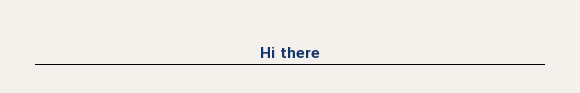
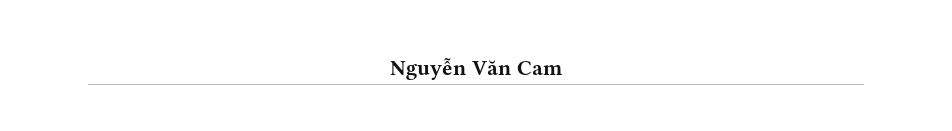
[260,47,320,58] Hi there -> [390,58,563,80] Nguyễn Văn Cam

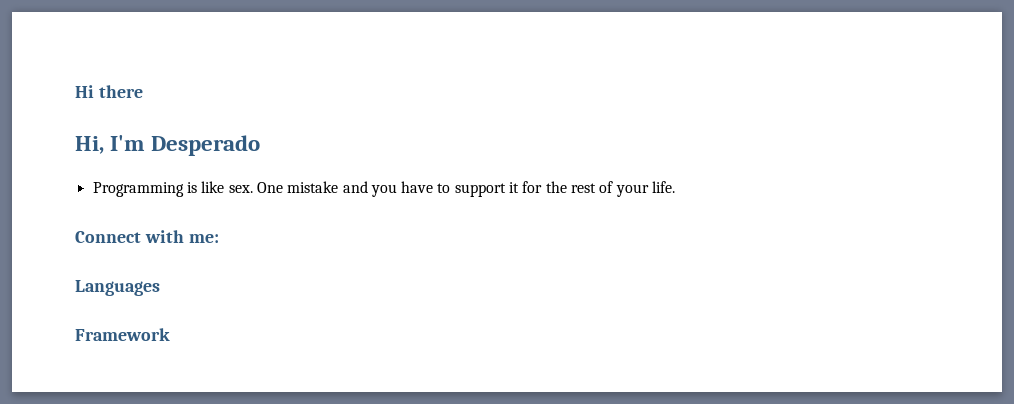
[390,58,563,80] Nguyễn Văn Cam -> [75,85,143,98] [75,135,261,156] [92,181,676,197] [75,230,219,243] [75,280,160,296] [75,328,170,341] Hi there // Hi, I'm Desperado // Programming is like sex. One mistake and you have to support it for the rest of your life. // Connect with me: // Languages // Framework

